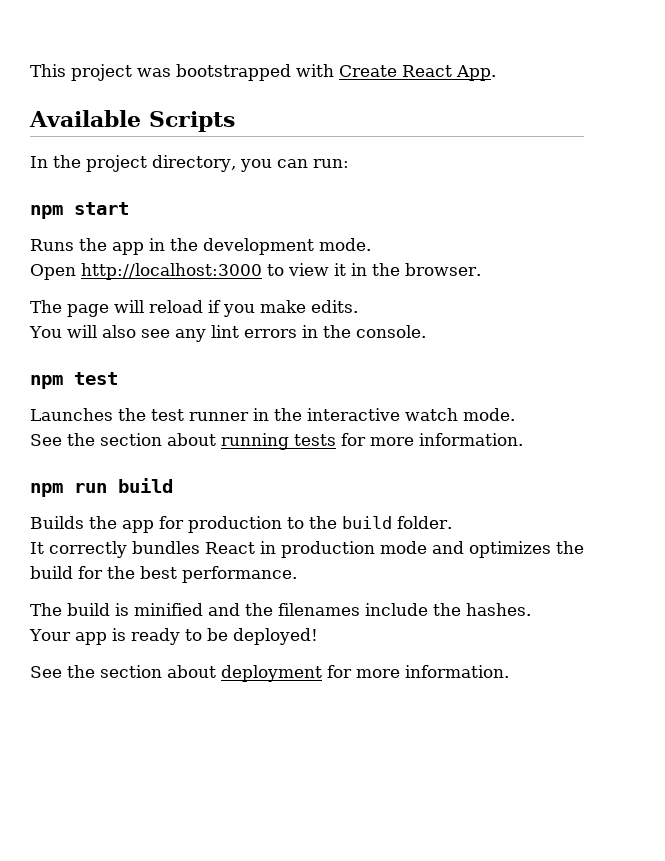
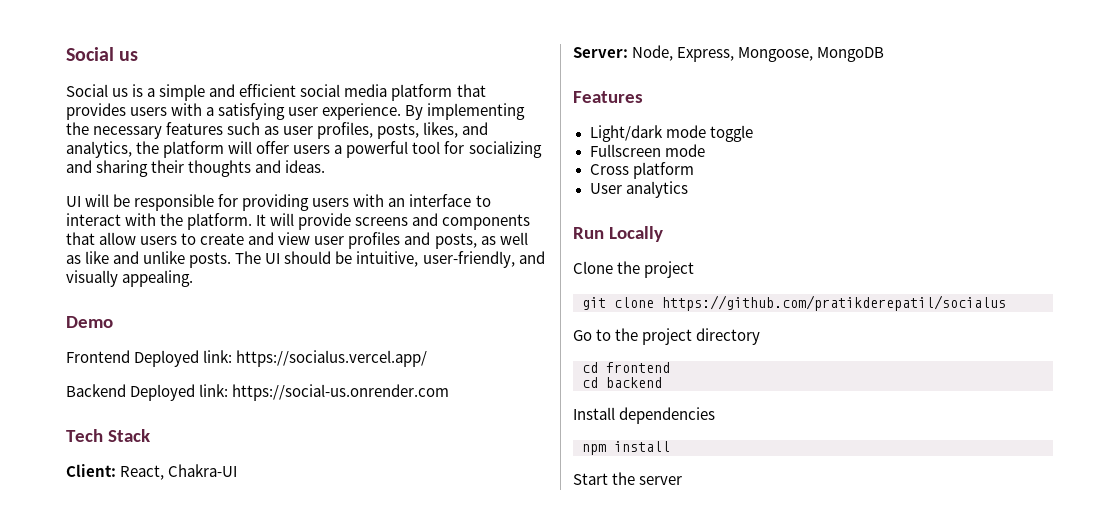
[30,64,496,81] [29,110,235,132] [30,155,349,172] [30,202,129,219] [30,238,371,255] [30,263,481,280] [30,300,358,317] [29,325,426,342] [30,372,118,389] [30,408,515,421] [30,433,523,450] [30,478,173,497] [30,516,452,533] [30,541,584,558] [30,566,297,583] [30,603,531,616] [29,628,318,645] [30,665,509,682] This project was bootstrapped with Create React App. // Available Scripts // In the project directory, you can run: // npm start // Runs the app in the development mode. // Open http://localhost:3000 to view it in the browser. // The page will reload if you make edits. // You will also see any lint errors in the console. // npm test // Launches the test runner in the interactive watch mode. // See the section about running tests for more information. // npm run build // Builds the app for production to the build folder. // It correctly bundles React in production mode and optimizes the build for the best performance. // The build is minified and the filenames include the hashes. // Your app is ready to be deployed! // See the section about deployment for more information. -> [66,47,139,61] [66,84,486,101] [66,103,526,120] [66,122,489,139] [66,141,542,158] [66,160,326,177] [66,194,491,211] [66,213,531,230] [66,232,528,249] [66,251,545,268] [66,270,194,287] [66,316,113,328] [66,350,428,367] [66,384,450,401] [66,429,150,442] [66,464,238,480] [573,45,885,62] [573,91,643,103] [589,125,753,142] [589,144,705,157] [589,162,694,179] [589,181,688,198] [573,226,663,242] [573,261,695,278] [582,295,1006,311] [573,328,761,345] [582,362,670,373] [582,377,662,388] [573,407,716,424] [582,441,670,455] [573,472,683,485] Social us // Social us is a simple and efficient social media platform that provides users with a satisfying user experience. By implementing the necessary features such as user profiles, posts, likes, and analytics, the platform will offer users a powerful tool for socializing and sharing their thoughts and ideas. // UI will be responsible for providing users with an interface to interact with the platform. It will provide screens and components that allow users to create and view user profiles and posts, as well as like and unlike posts. The UI should be intuitive, user-friendly, and visually appealing. // Demo // Frontend Deployed link: https://socialus.vercel.app/ // Backend Deployed link: https://social-us.onrender.com // Tech Stack // Client: React, Chakra-UI // Server: Node, Express, Mongoose, MongoDB // Features // Light/dark mode toggle // Fullscreen mode // Cross platform // User analytics // Run Locally // Clone the project // git clone https://github.com/pratikderepatil/socialus // Go to the project directory // cd frontend // cd backend // Install dependencies // npm install // Start the server

